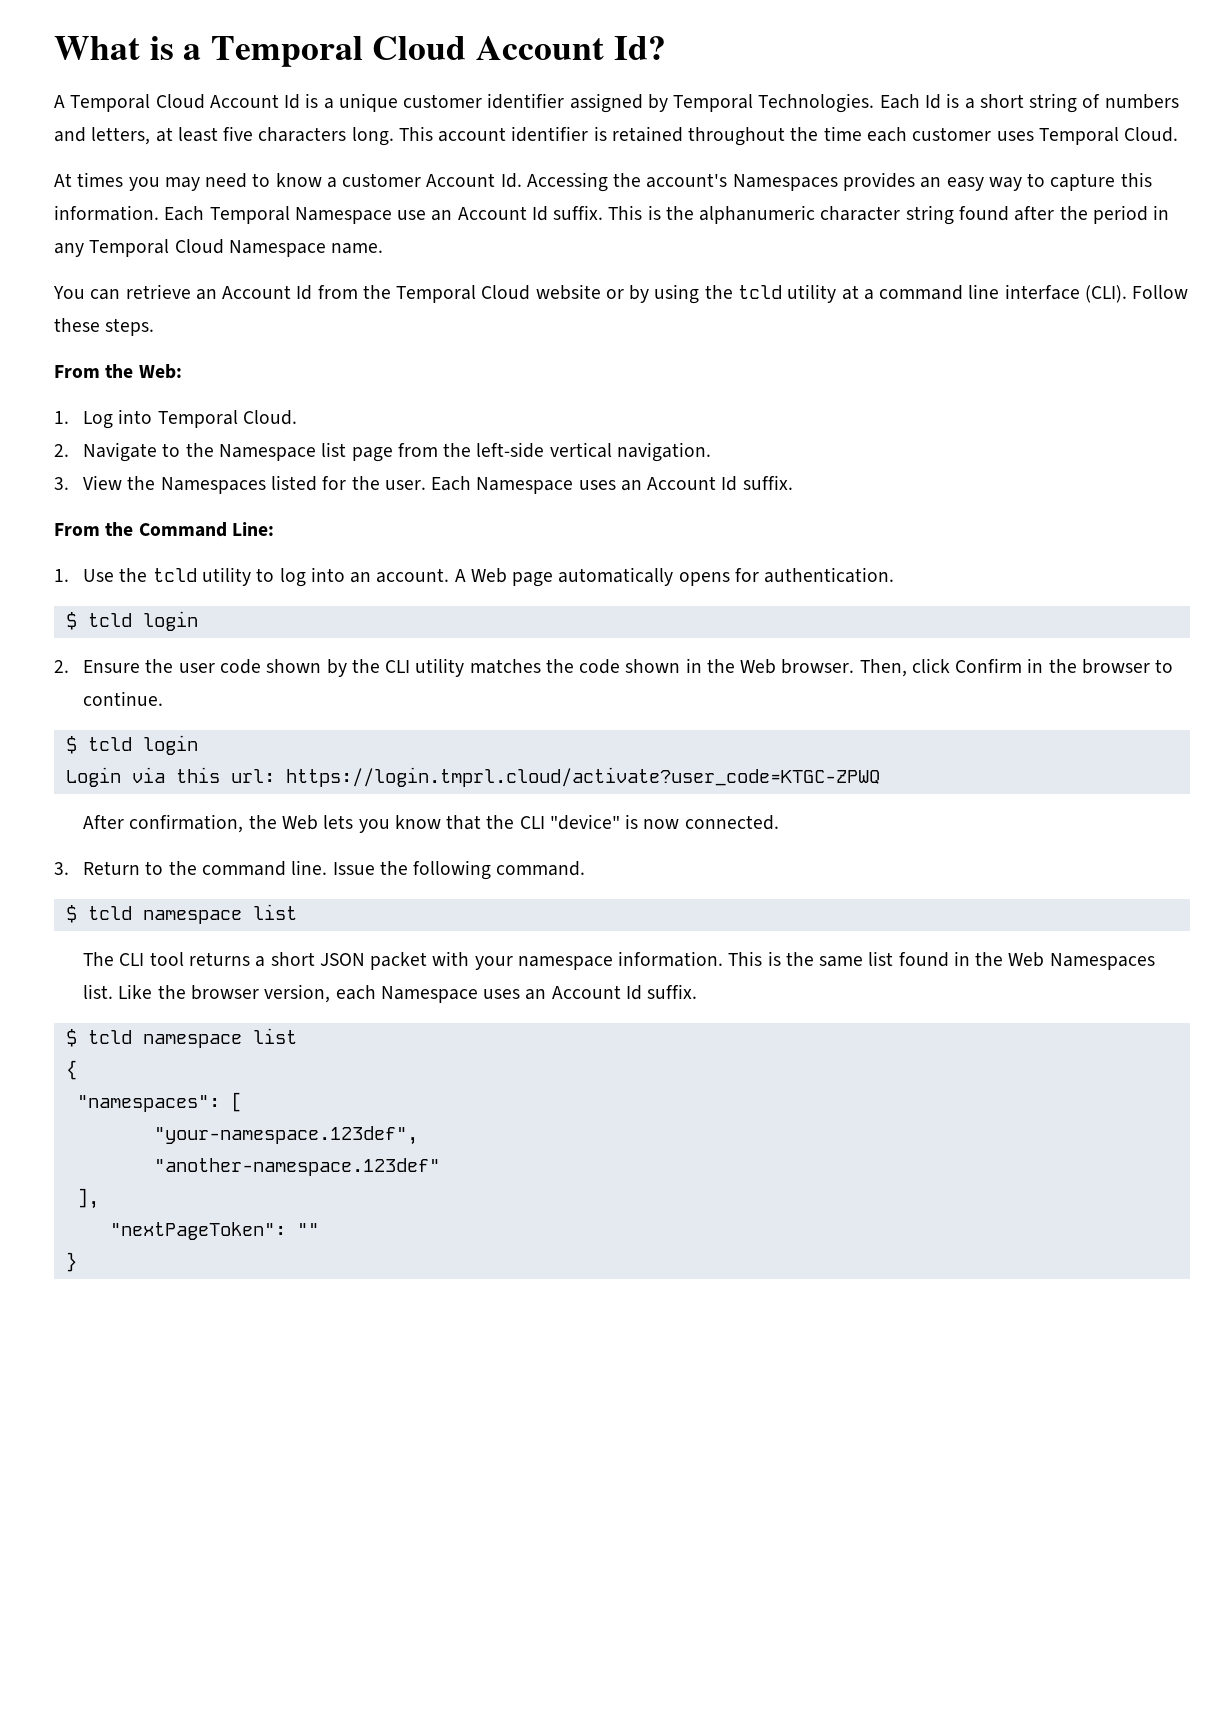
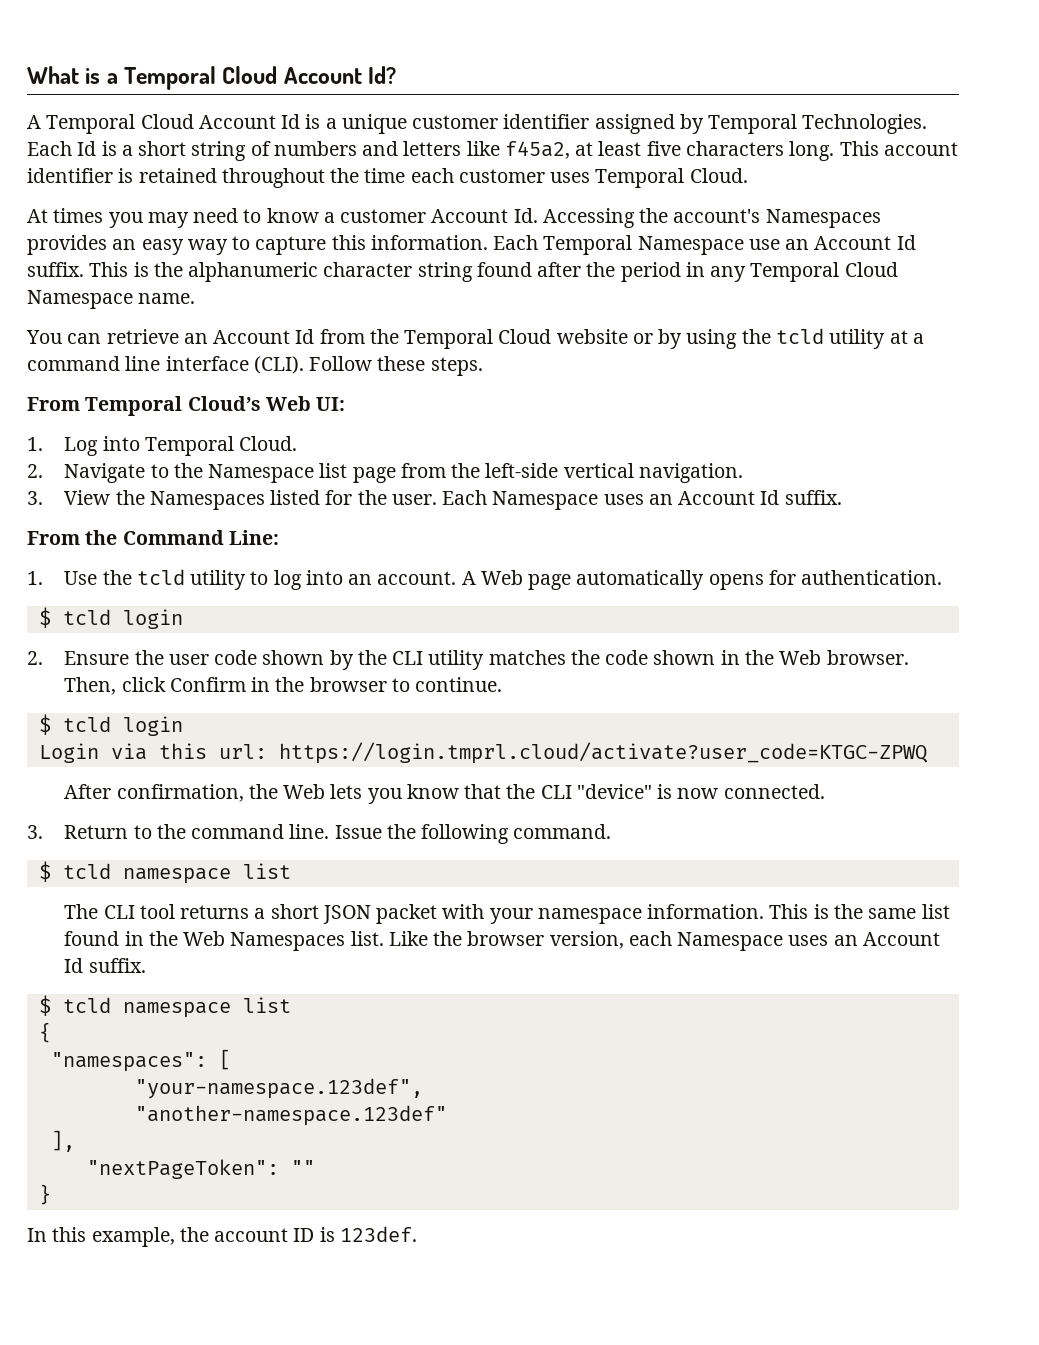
[91,127,151,145] letters, -> [403,141,570,159] letters like f45a2,
[105,364,182,379] the Web: -> [85,396,346,416] Temporal Cloud’s Web UI:
(77, 1262) none -> [27,1226,417,1247] // In this example, the account ID is 123def.

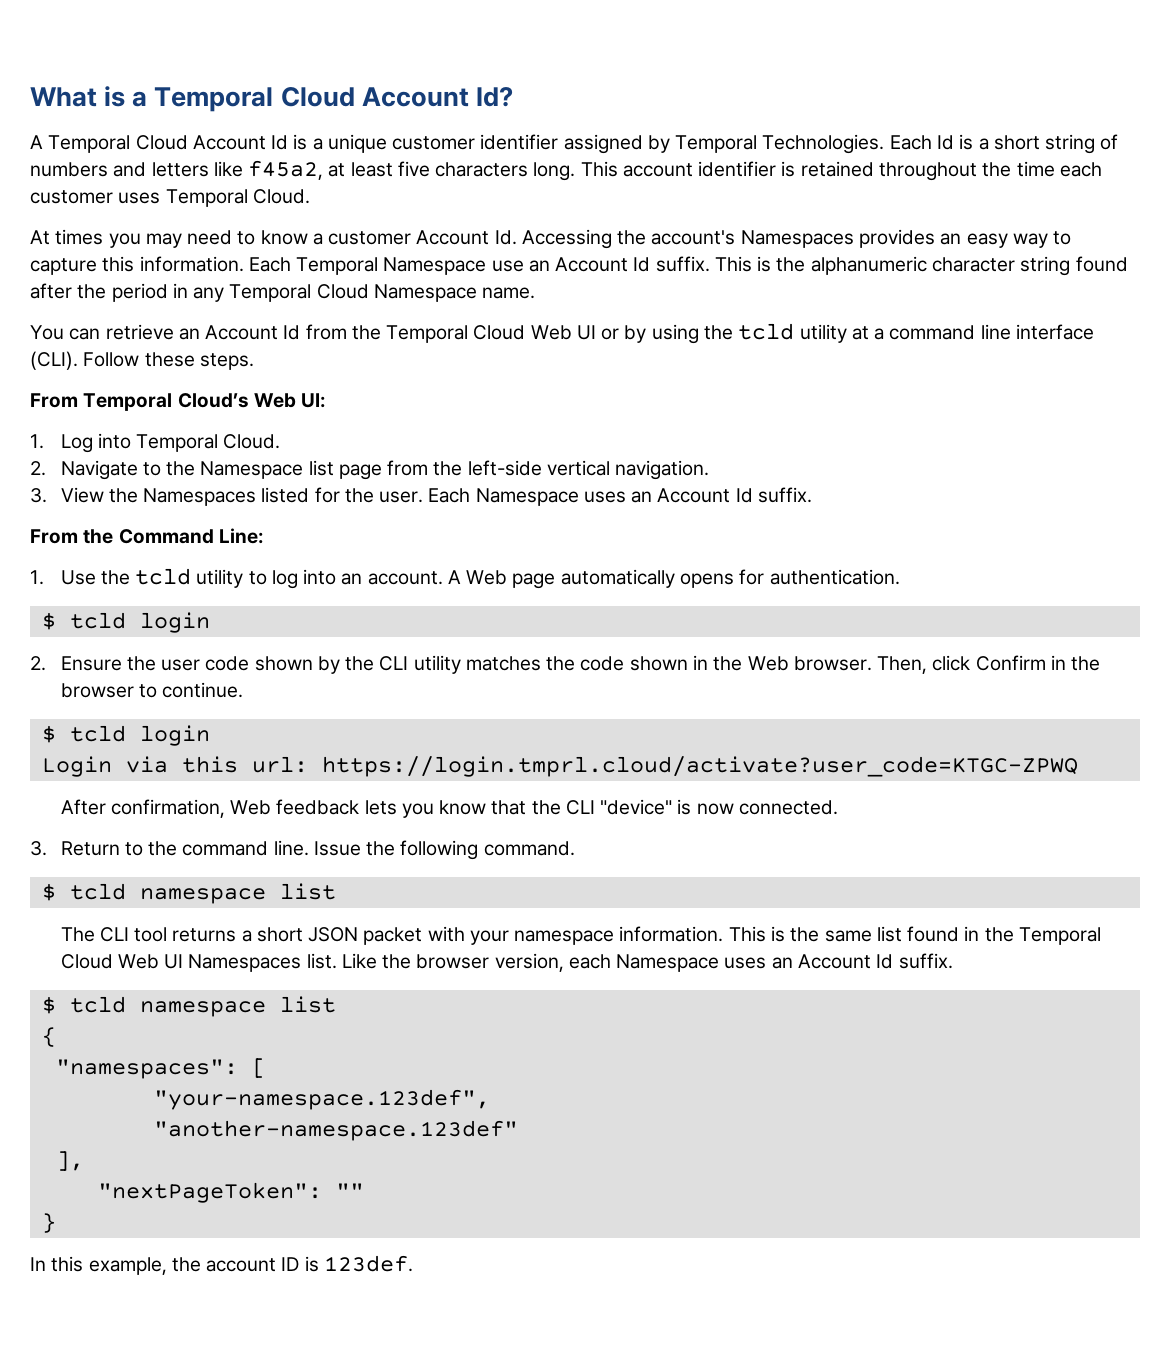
[556,329,628,344] website -> [530,325,596,340] Web UI
[248,784,326,799] the Web -> [230,799,360,815] Web feedback
[183,931,226,946] Web -> [1018,927,1101,945] [60,954,184,969] Temporal Cloud Web UI

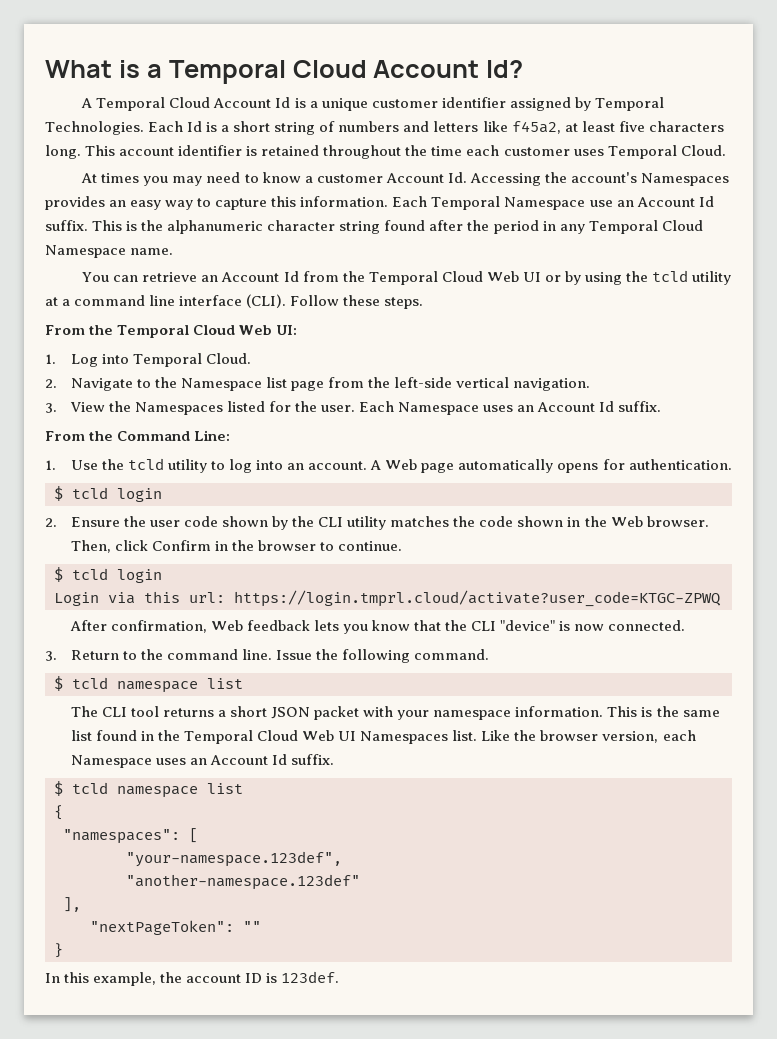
[83,393,249,411] Temporal Cloud’s -> [89,325,236,338] the Temporal Cloud

